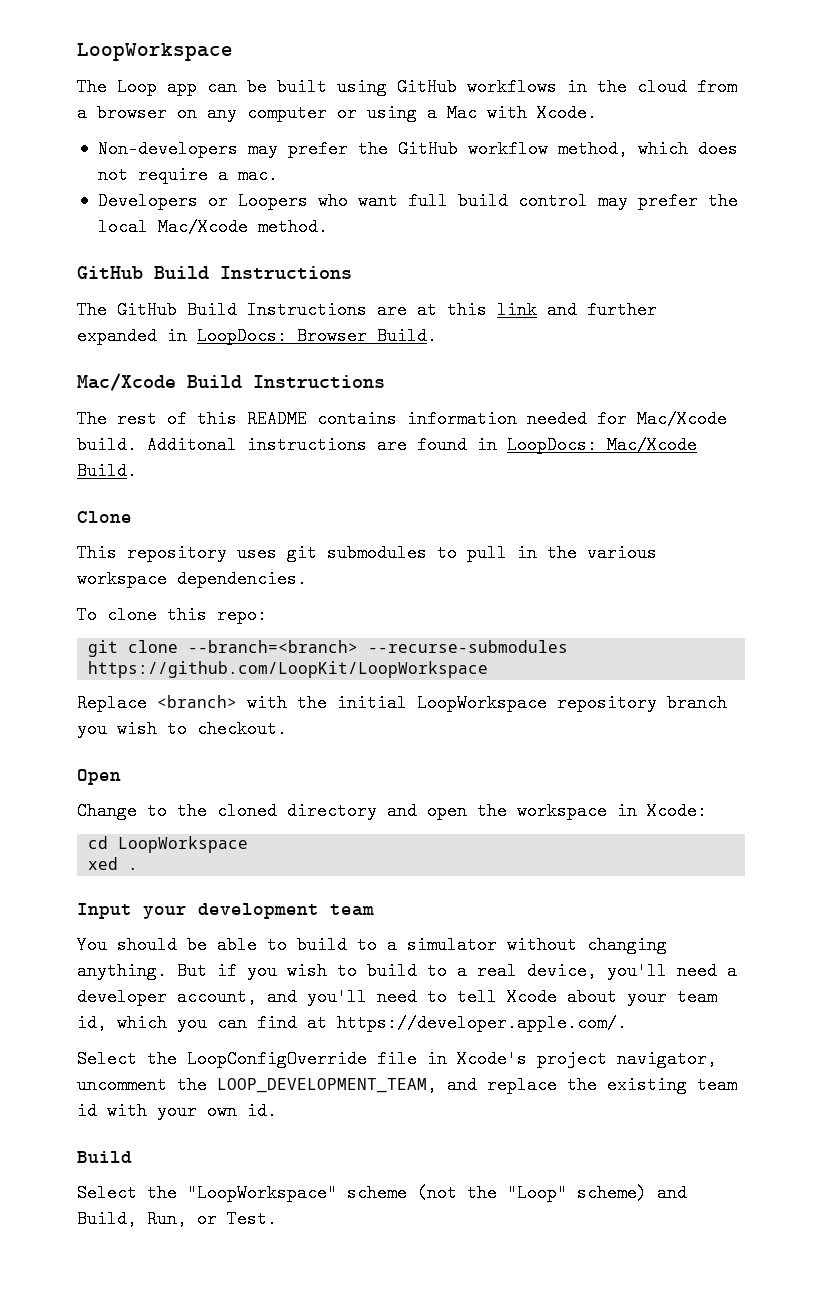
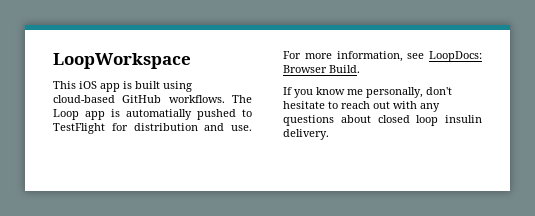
[77,43,233,61] [77,78,737,96] [77,104,597,122] [97,140,738,158] [97,166,278,184] [97,192,738,210] [97,218,328,236] [77,266,352,279] [77,301,657,319] [77,327,437,345] [77,373,385,391] [77,410,727,428] [77,436,697,454] [77,462,137,480] [77,511,132,523] [77,544,657,562] [77,570,307,588] [77,606,267,624] [88,640,569,657] [88,661,489,678] [77,694,727,712] [77,720,287,738] [77,769,121,785] [77,802,707,820] [88,836,249,853] [88,857,139,870] [77,903,374,919] [77,936,667,954] [77,962,737,980] [77,988,717,1006] [77,1014,627,1032] [77,1050,717,1068] [77,1076,737,1094] [77,1102,277,1120] [77,1151,132,1163] [77,1184,687,1202] [77,1210,277,1228] LoopWorkspace // The Loop app can be built using GitHub workflows in the cloud from a browser on any computer or using a Mac with Xcode. // Non-developers may prefer the GitHub workflow method, which does not require a mac. // Developers or Loopers who want full build control may prefer the local Mac/Xcode method. // GitHub Build Instructions // The GitHub Build Instructions are at this link and further expanded in LoopDocs: Browser Build. // Mac/Xcode Build Instructions // The rest of this README contains information needed for Mac/Xcode build. Additonal instructions are found in LoopDocs: Mac/Xcode Build. // Clone // This repository uses git submodules to pull in the various workspace dependencies. // To clone this repo: // git clone --branch=<branch> --recurse-submodules https://github.com/LoopKit/LoopWorkspace // Replace <branch> with the initial LoopWorkspace repository branch you wish to checkout. // Open // Change to the cloned directory and open the workspace in Xcode: // cd LoopWorkspace // xed . // Input your development team // You should be able to build to a simulator without changing anything. But if you wish to build to a real device, you'll need a developer account, and you'll need to tell Xcode about your team id, which you can find at https://developer.apple.com/. // Select the LoopConfigOverride file in Xcode's project navigator, uncomment the LOOP_DEVELOPMENT_TEAM, and replace the existing team id with your own id. // Build // Select the "LoopWorkspace" scheme (not the "Loop" scheme) and Build, Run, or Test. -> [53,53,191,69] [53,81,192,92] [53,95,252,103] [53,109,252,120] [53,123,252,134] [283,51,482,62] [283,65,360,73] [283,87,452,98] [283,101,440,112] [283,115,482,126] [283,129,329,140] LoopWorkspace // This iOS app is built using cloud-based GitHub workflows. The Loop app is automatially pushed to TestFlight for distribution and use. For more information, see LoopDocs: Browser Build. // If you know me personally, don't hesitate to reach out with any questions about closed loop insulin delivery.

